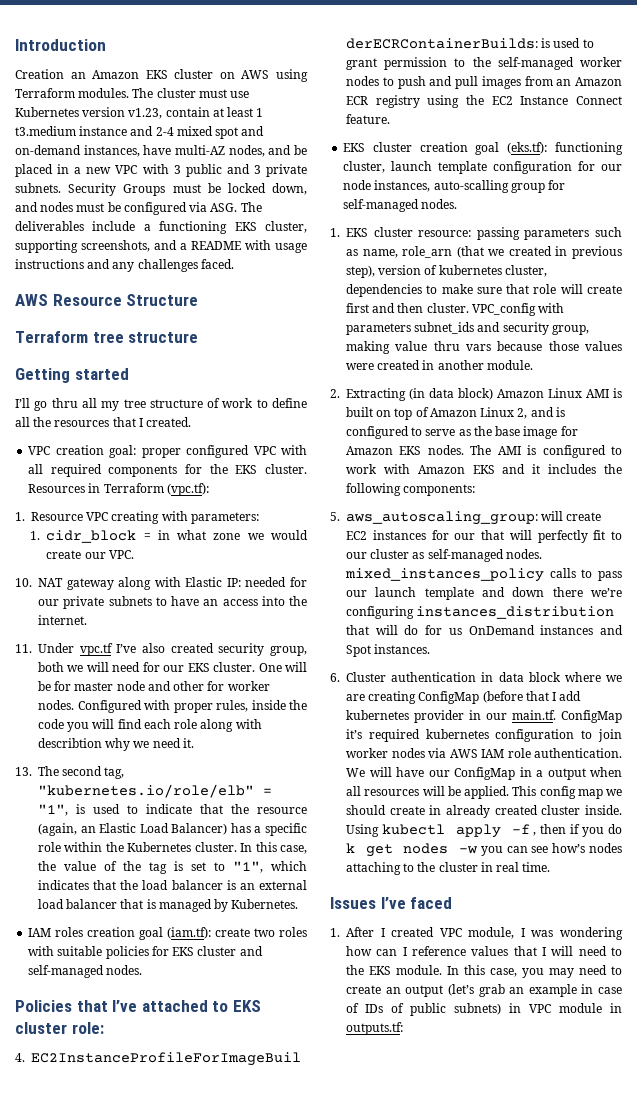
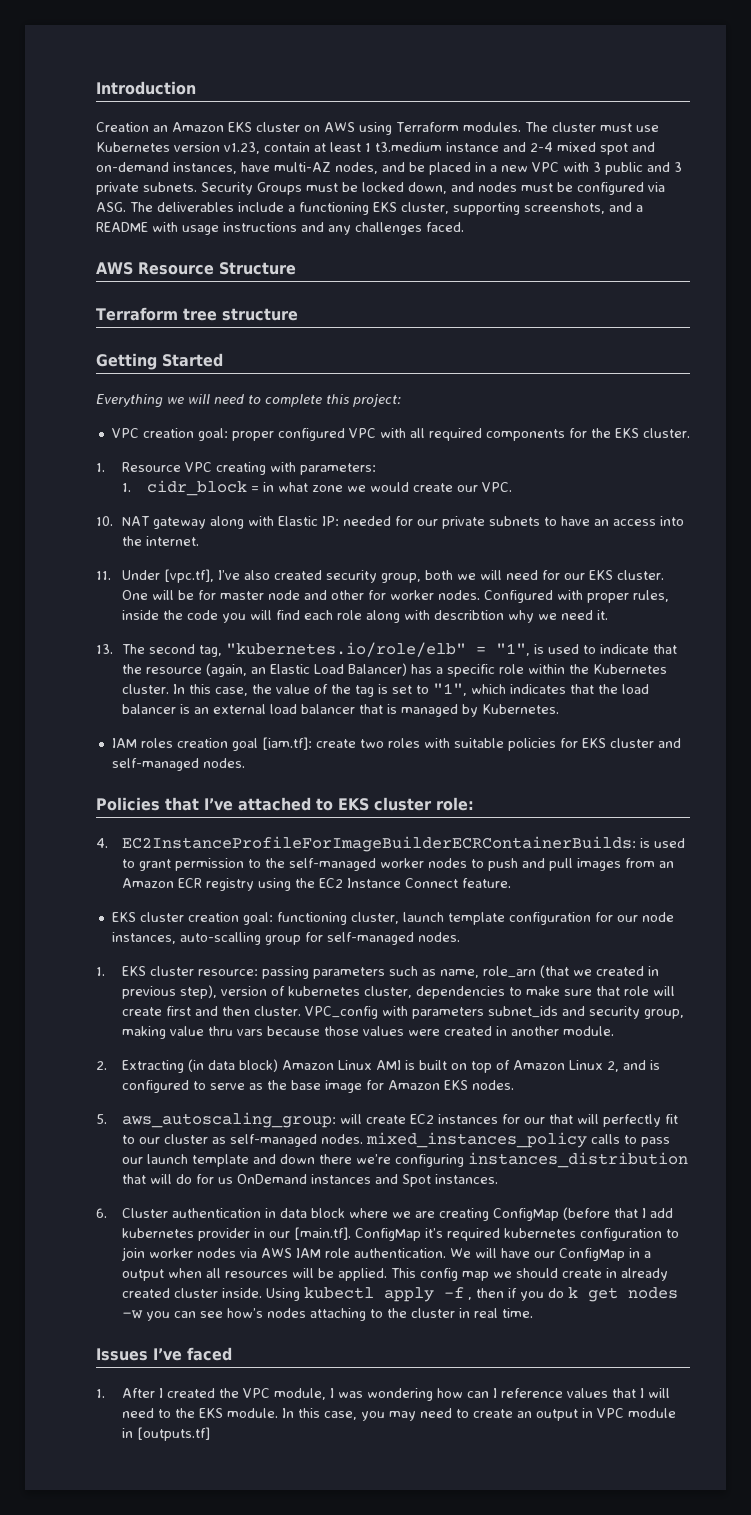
[74,368,129,380] [15,398,308,411] [15,417,192,427] started // I’ll go thru all my tree structure of work to define all the resources that I created. -> [162,353,223,367] [96,394,401,408] Started // Everything we will need to complete this project:
[28,483,209,496] Resources in Terraform (vpc.tf): -> (690, 433) none
[79,643,113,656] vpc.tf -> [163,569,214,583] [vpc.tf],
[167,927,212,939] (iam.tf): -> [261,737,312,750] [iam.tf]:
[475,142,548,155] goal (eks.tf): -> [242,912,273,925] goal:
[470,445,622,458] [346,464,622,474] [346,483,476,496] The AMI is configured to work with Amazon EKS and it includes the following components: -> (514, 1085) none
[512,710,556,720] main.tf. -> [293,1227,351,1240] [main.tf].
(435, 932) none -> [218,1388,239,1398] the
[447,984,622,997] [346,1003,501,1016] (let’s grab an example in case of IDs of public subnets) -> (578, 1415) none
[346,1022,403,1035] outputs.tf: -> [136,1427,210,1441] [outputs.tf]

